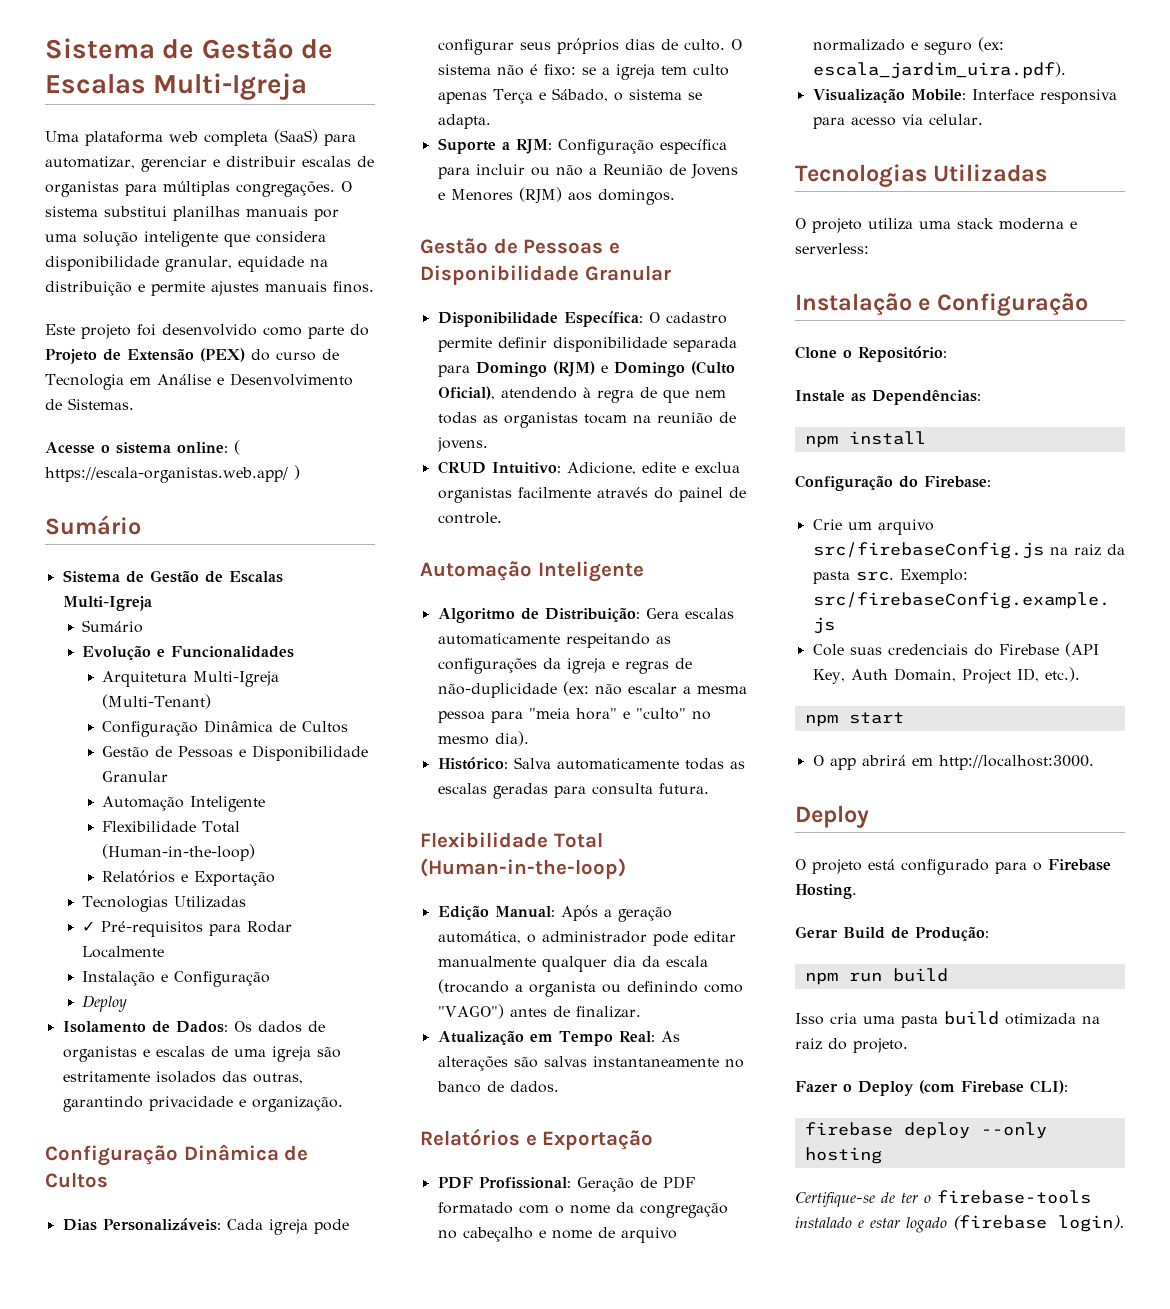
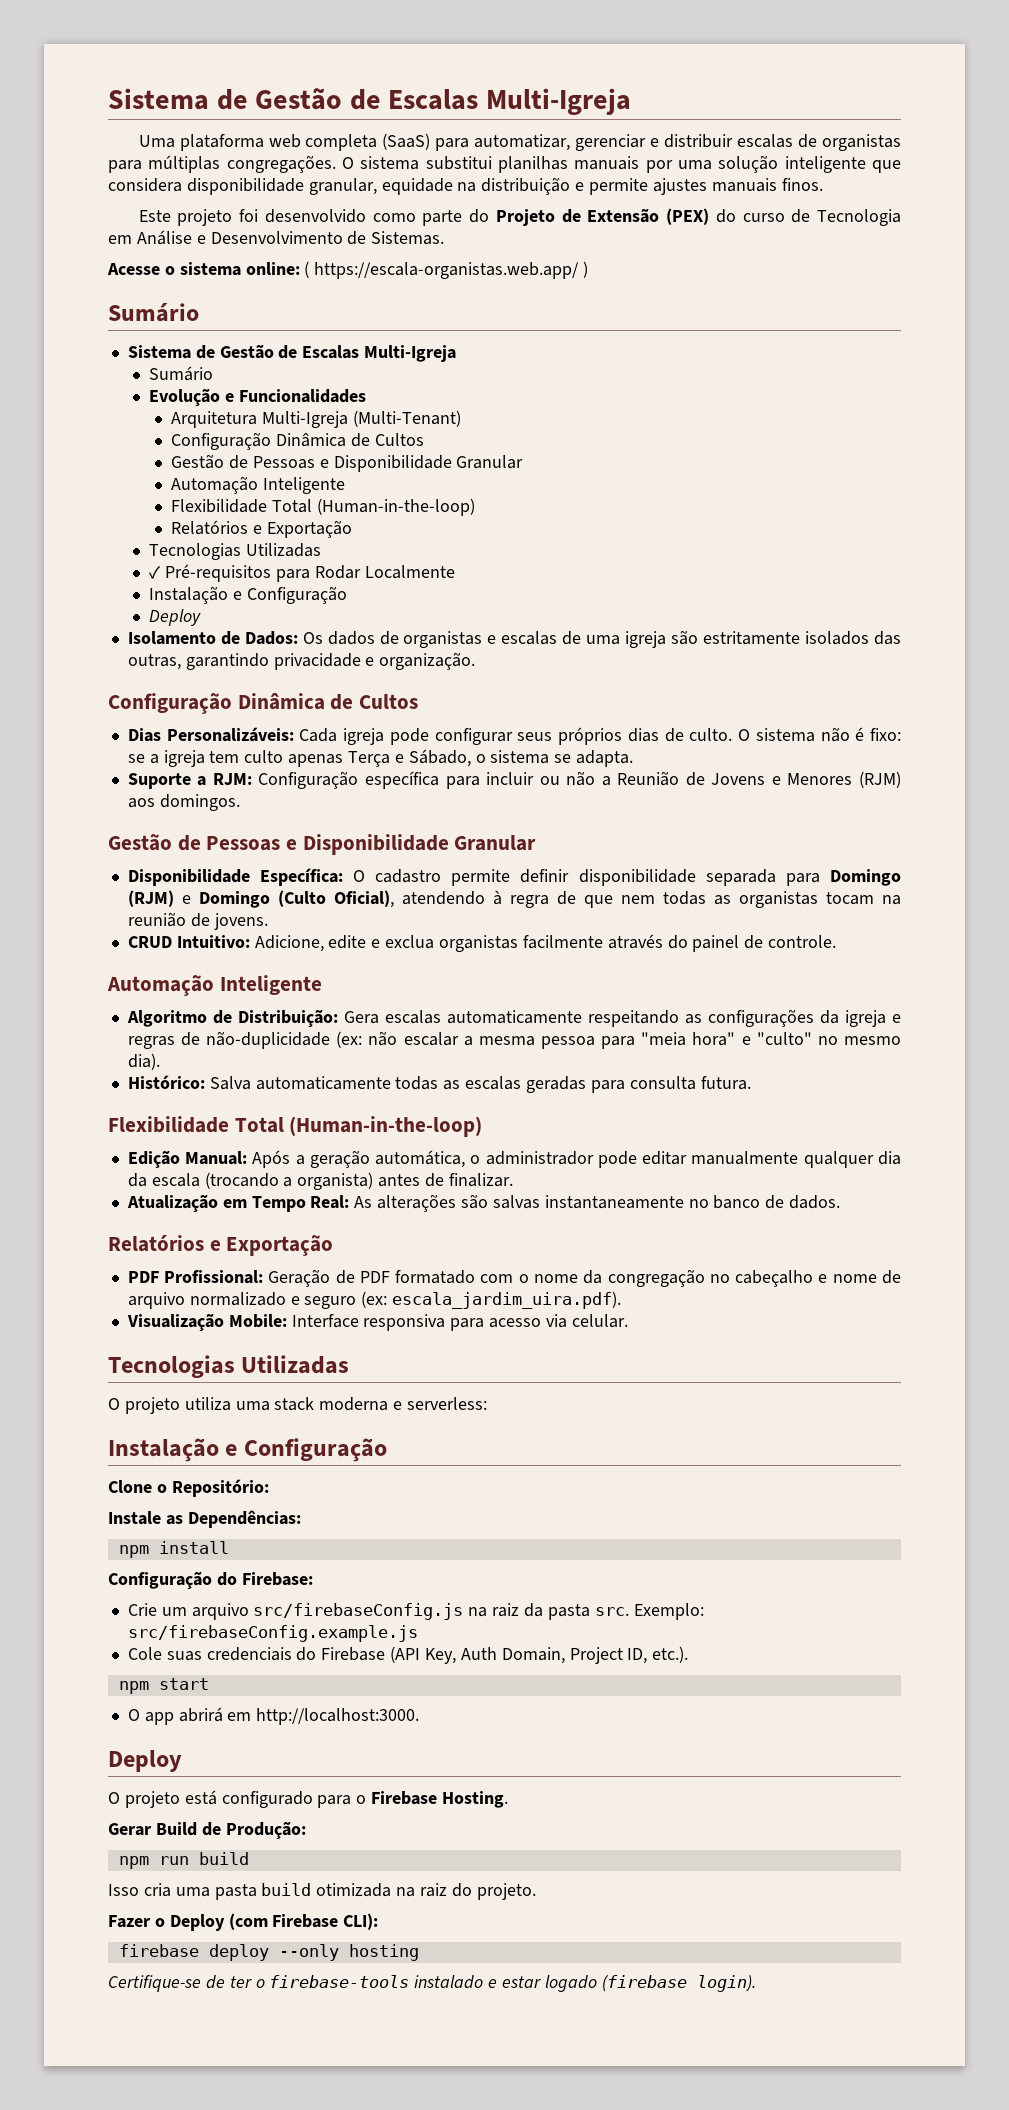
[528,981,743,997] [437,1004,504,1019] organista ou definindo como "VAGO") -> [297,1172,374,1190] organista)

